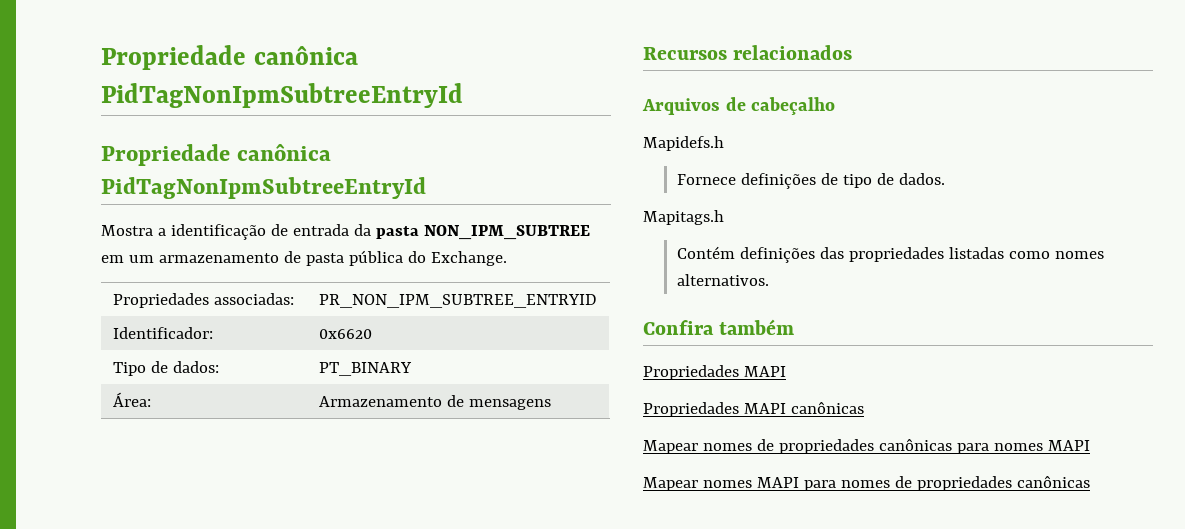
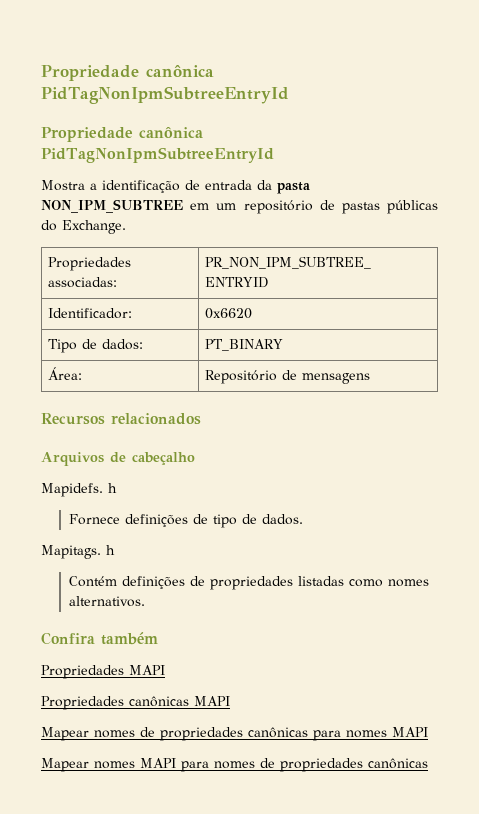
[158,250,403,266] armazenamento de pasta pública -> [243,200,439,214] repositório de pastas públicas
[318,396,442,407] Armazenamento -> [204,370,277,384] Repositório
[643,136,724,151] Mapidefs.h -> [41,483,117,497] Mapidefs. h
[643,210,724,225] Mapitags.h -> [41,545,115,559] Mapitags. h
[820,247,845,259] das -> [189,576,205,586] de
[743,402,864,414] MAPI canônicas -> [129,696,230,707] canônicas MAPI

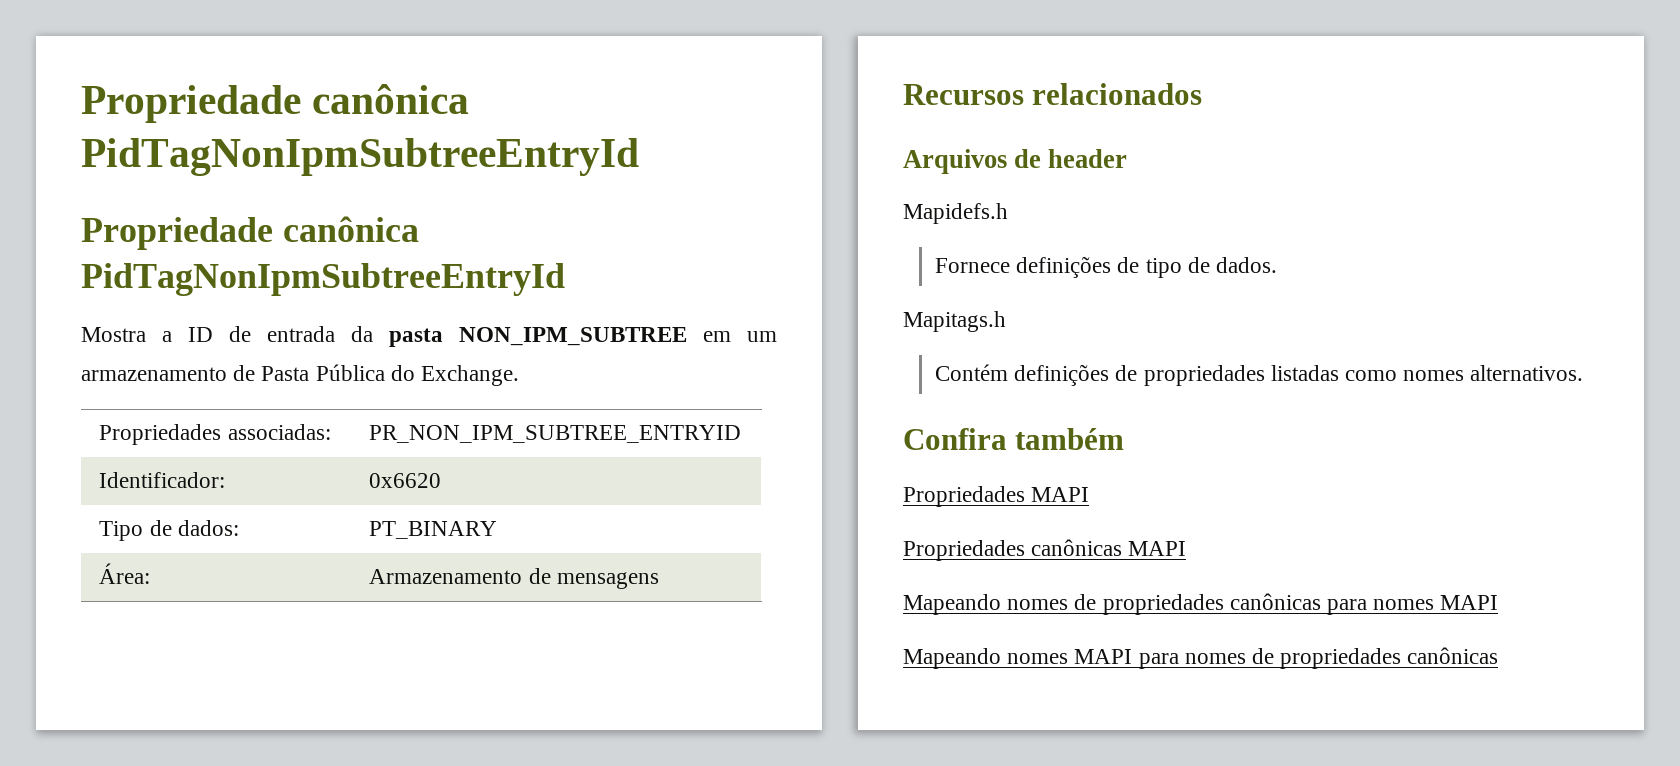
[102,180,180,193] identificação -> [188,327,213,342] ID
[243,200,439,214] repositório de pastas públicas -> [81,364,385,381] armazenamento de Pasta Pública
[204,370,277,384] Repositório -> [369,569,523,584] Armazenamento
[132,452,195,465] [41,483,117,497] cabeçalho // Mapidefs. h -> [1048,149,1128,168] [903,203,1008,224] header // Mapidefs.h
[41,545,115,559] Mapitags. h -> [903,311,1006,332] Mapitags.h
[41,727,89,741] Mapear -> [903,594,1001,615] Mapeando
[41,758,89,772] Mapear -> [903,648,1001,669] Mapeando

